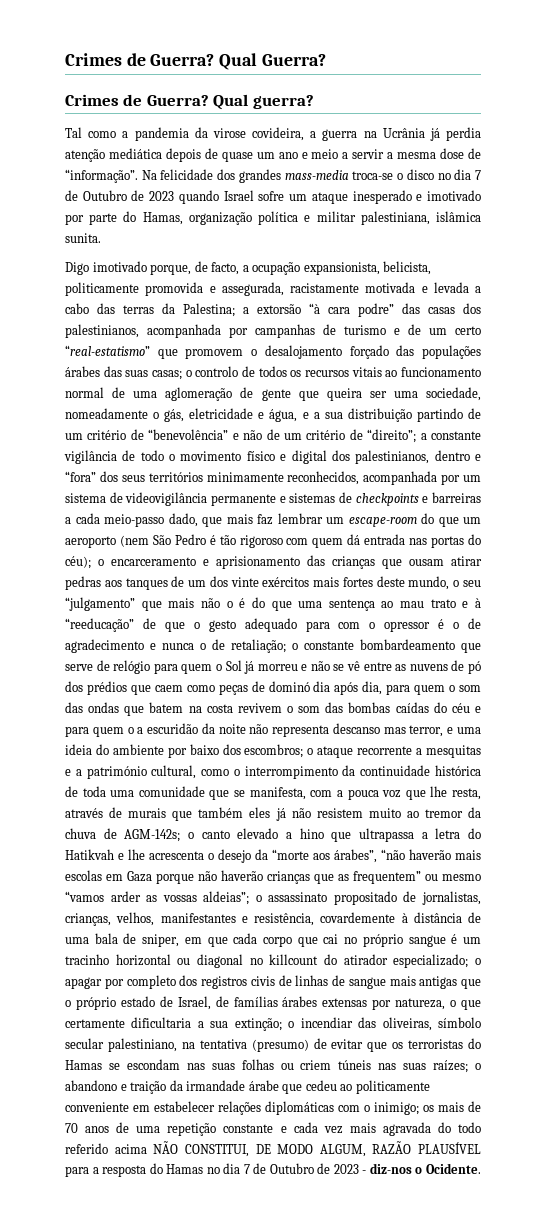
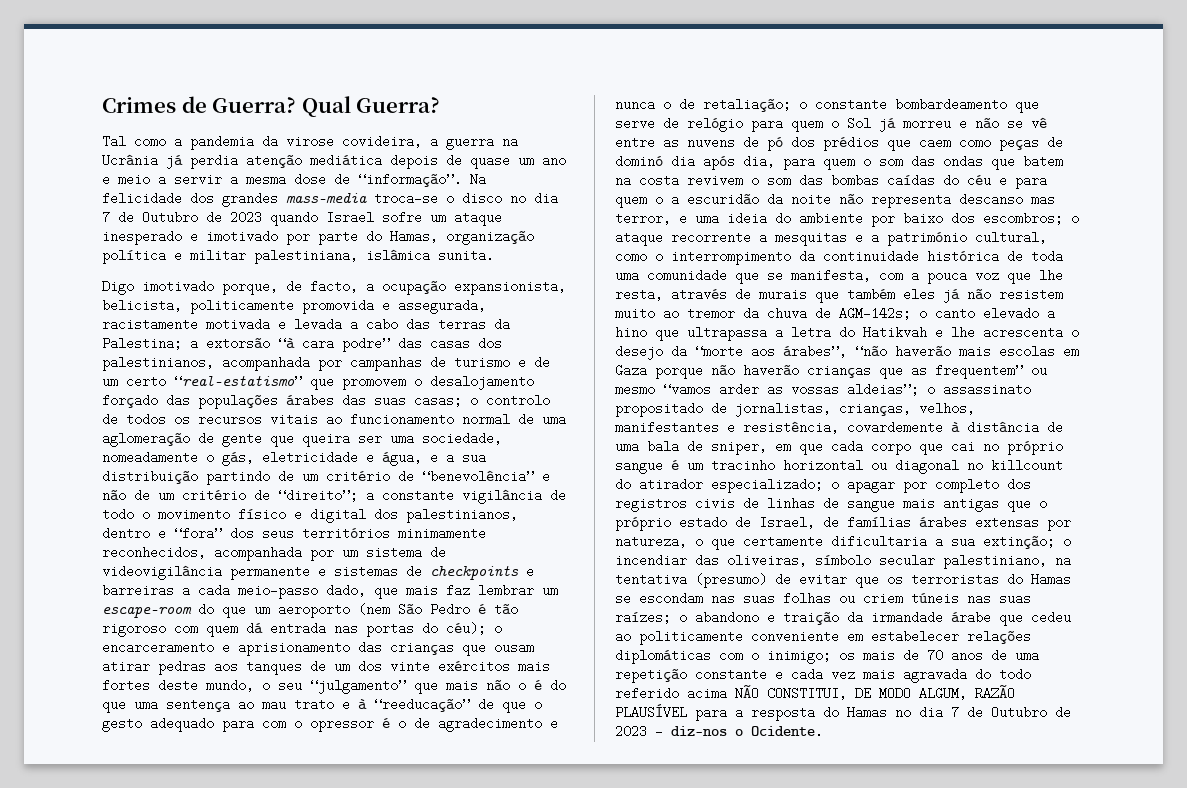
[65,94,314,110] // Crimes de Guerra? Qual guerra? -> (441, 105) none

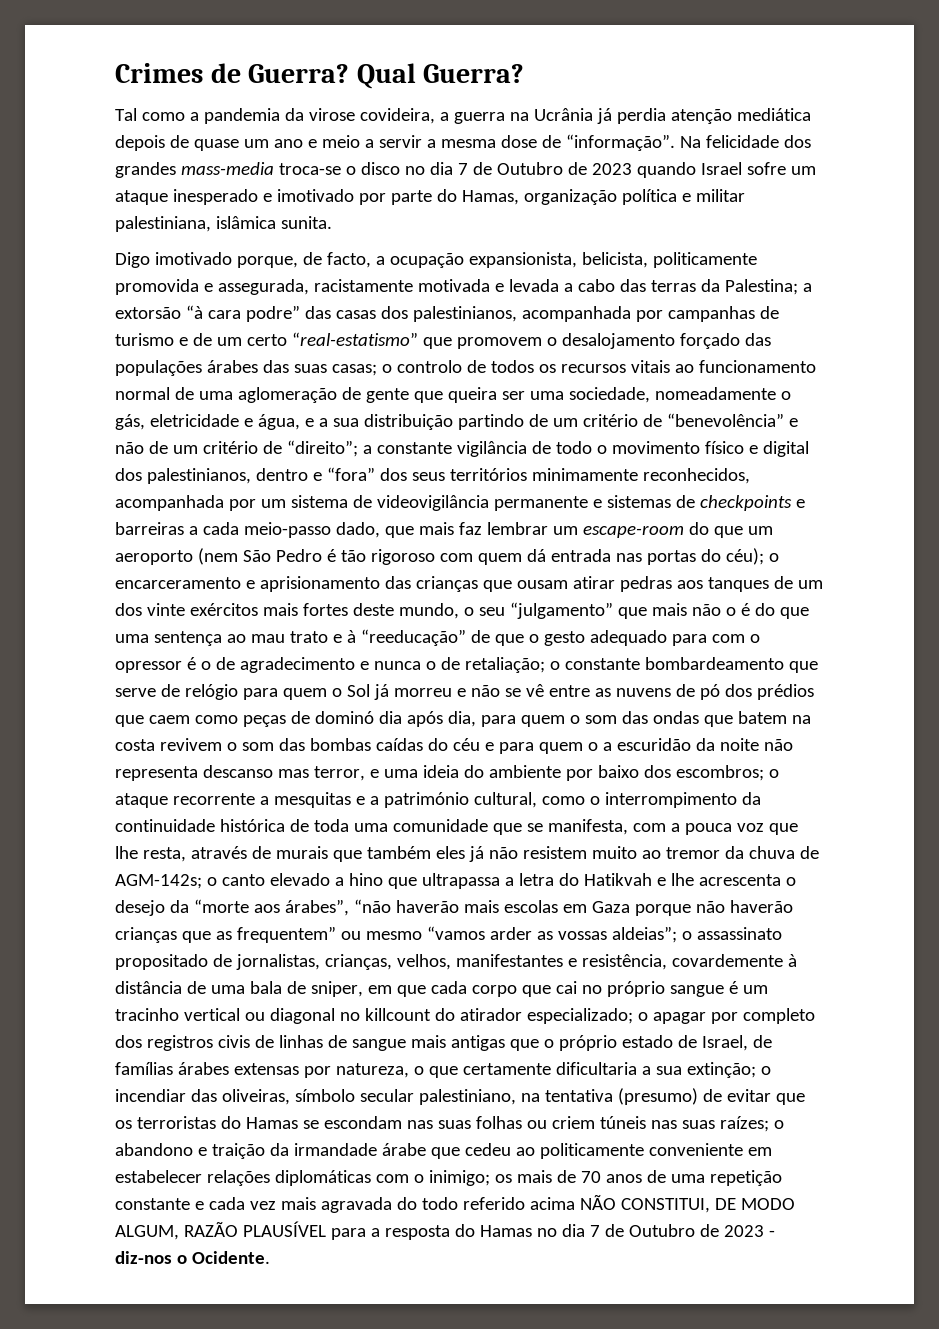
[783,459,863,472] horizontal -> [183,1008,240,1021] vertical

